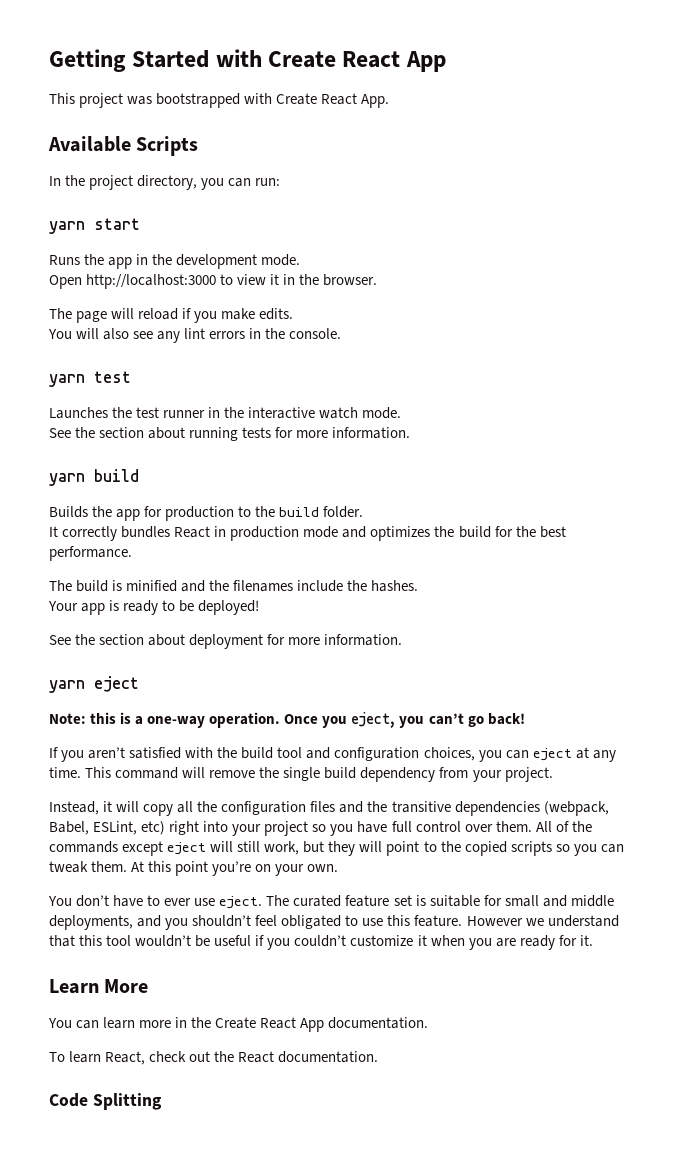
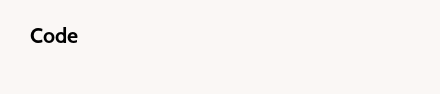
[49,49,446,72] [49,93,390,108] [48,136,199,156] [49,175,281,190] [49,218,140,234] [49,254,301,269] [49,274,378,289] [49,308,294,323] [48,328,342,343] [49,371,131,387] [49,407,402,419] [49,427,411,441] [49,469,139,486] [49,506,364,521] [49,526,566,541] [49,546,132,561] [49,580,419,592] [48,600,260,615] [49,634,403,649] [49,676,139,693] [49,712,525,728] [49,747,616,762] [49,767,553,782] [49,801,609,816] [49,821,592,836] [49,841,624,856] [49,861,339,876] [48,895,614,909] [49,915,619,930] [49,935,593,950] [49,979,149,994] [48,1017,429,1032] [49,1051,379,1065] [49,1093,162,1110] Getting Started with Create React App // This project was bootstrapped with Create React App. // Available Scripts // In the project directory, you can run: // yarn start // Runs the app in the development mode. // Open http://localhost:3000 to view it in the browser. // The page will reload if you make edits. // You will also see any lint errors in the console. // yarn test // Launches the test runner in the interactive watch mode. // See the section about running tests for more information. // yarn build // Builds the app for production to the build folder. // It correctly bundles React in production mode and optimizes the build for the best performance. // The build is minified and the filenames include the hashes. // Your app is ready to be deployed! // See the section about deployment for more information. // yarn eject // Note: this is a one-way operation. Once you eject, you can’t go back! // If you aren’t satisfied with the build tool and configuration choices, you can eject at any time. This command will remove the single build dependency from your project. // Instead, it will copy all the configuration files and the transitive dependencies (webpack, Babel, ESLint, etc) right into your project so you have full control over them. All of the commands except eject will still work, but they will point to the copied scripts so you can tweak them. At this point you’re on your own. // You don’t have to ever use eject. The curated feature set is suitable for small and middle deployments, and you shouldn’t feel obligated to use this feature. However we understand that this tool wouldn’t be useful if you couldn’t customize it when you are ready for it. // Learn More // You can learn more in the Create React App documentation. // To learn React, check out the React documentation. // Code Splitting -> [30,27,78,43] Code

